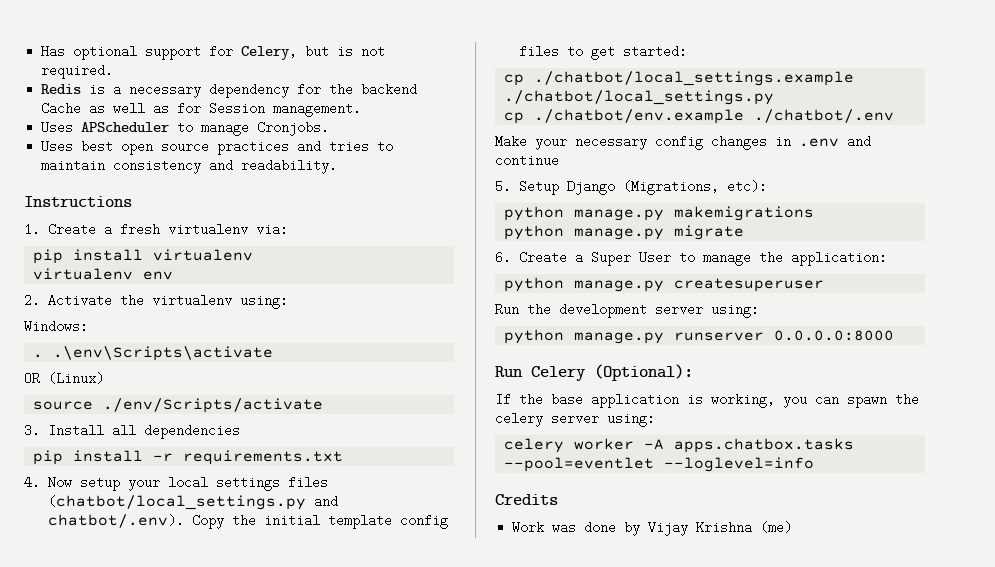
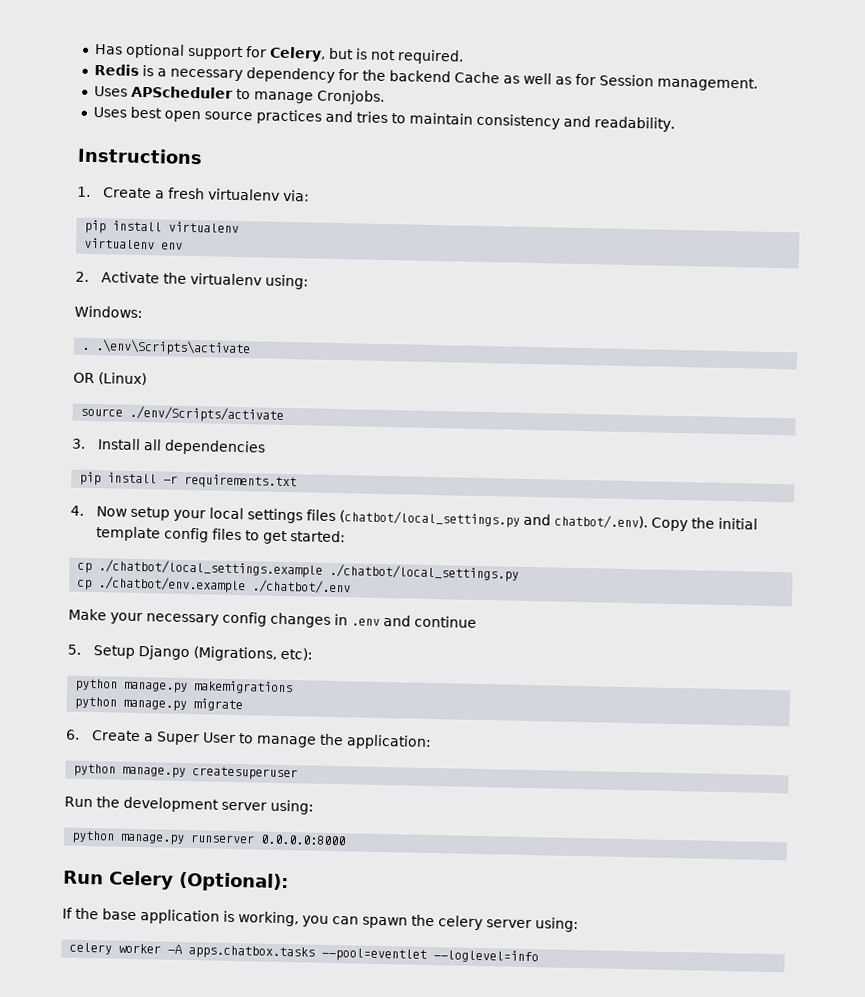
[495,494,558,505] [512,521,793,536] // Credits // Work was done by Vijay Krishna (me) -> (540, 956) none

